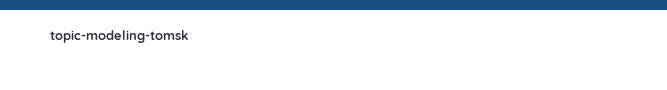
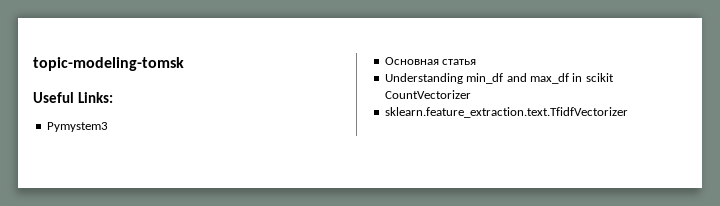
(188, 36) none -> [33,92,113,103] [46,122,108,132] [384,57,477,65] [384,73,614,84] [384,90,471,99] [384,107,628,118] // Useful Links: // Pymystem3 // Основная статья // Understanding min_df and max_df in scikit CountVectorizer // sklearn.feature_extraction.text.TfidfVectorizer

